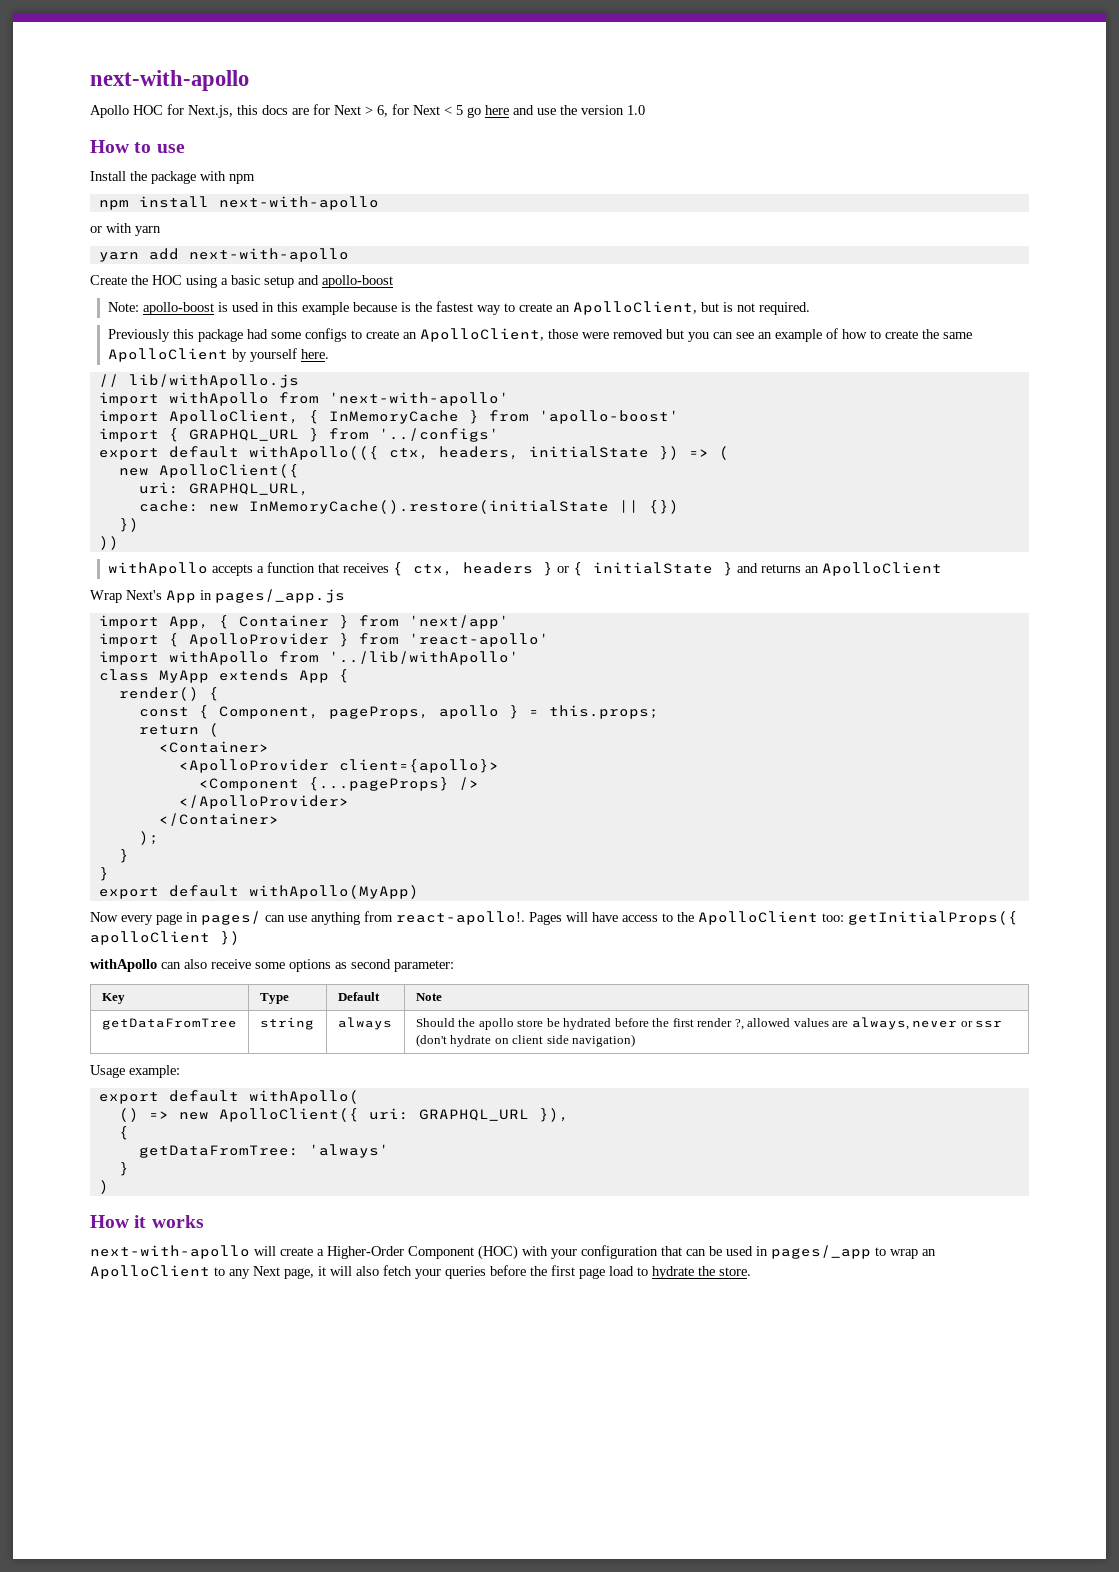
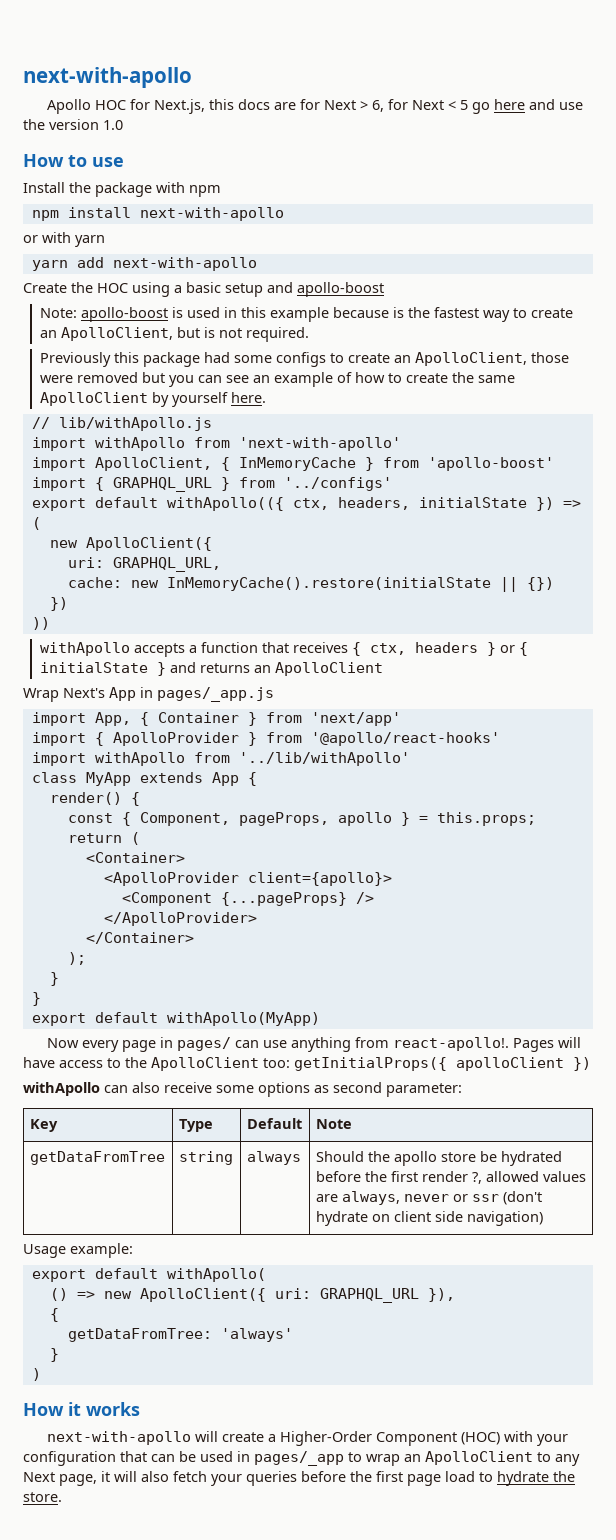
[408,633,549,647] 'react-apollo' -> [310,732,500,746] '@apollo/react-hooks'

